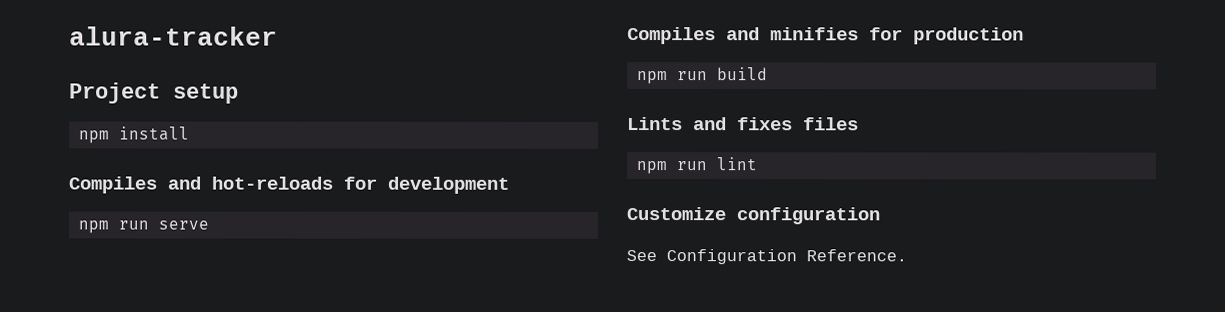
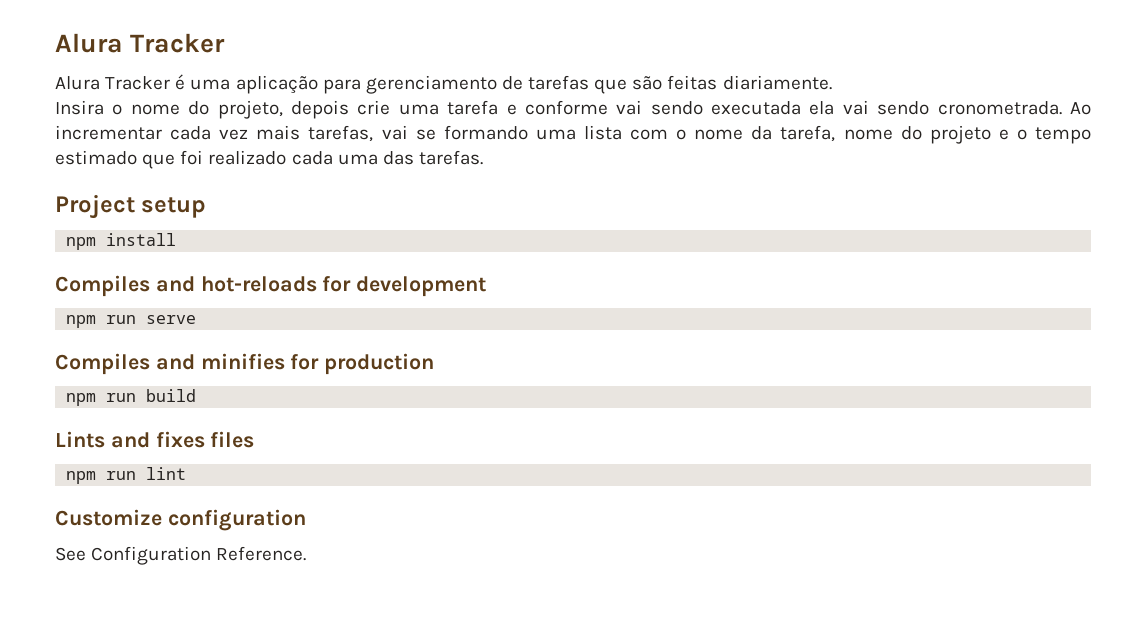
[69,26,278,46] alura-tracker -> [55,33,226,53] [55,74,832,94] [55,100,1092,119] [55,125,1092,144] [55,150,483,169] Alura Tracker // Alura Tracker é uma aplicação para gerenciamento de tarefas que são feitas diariamente. // Insira o nome do projeto, depois crie uma tarefa e conforme vai sendo executada ela vai sendo cronometrada. Ao incrementar cada vez mais tarefas, vai se formando uma lista com o nome da tarefa, nome do projeto e o tempo estimado que foi realizado cada uma das tarefas.

